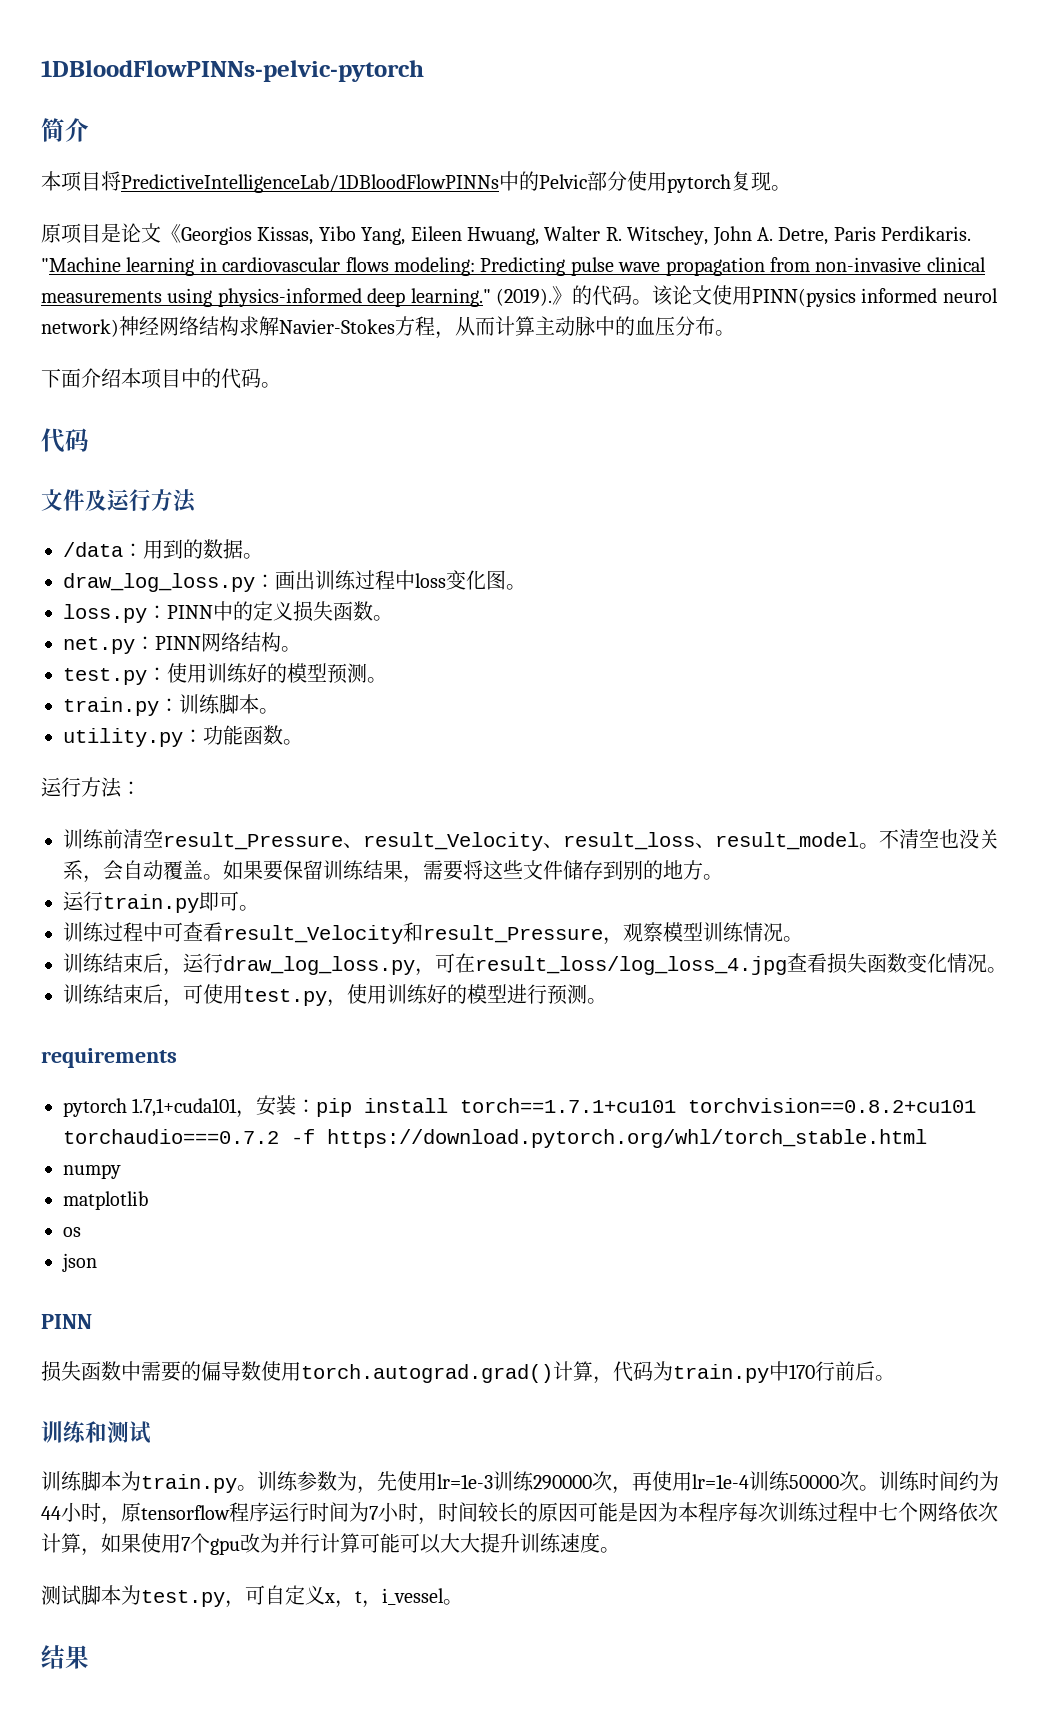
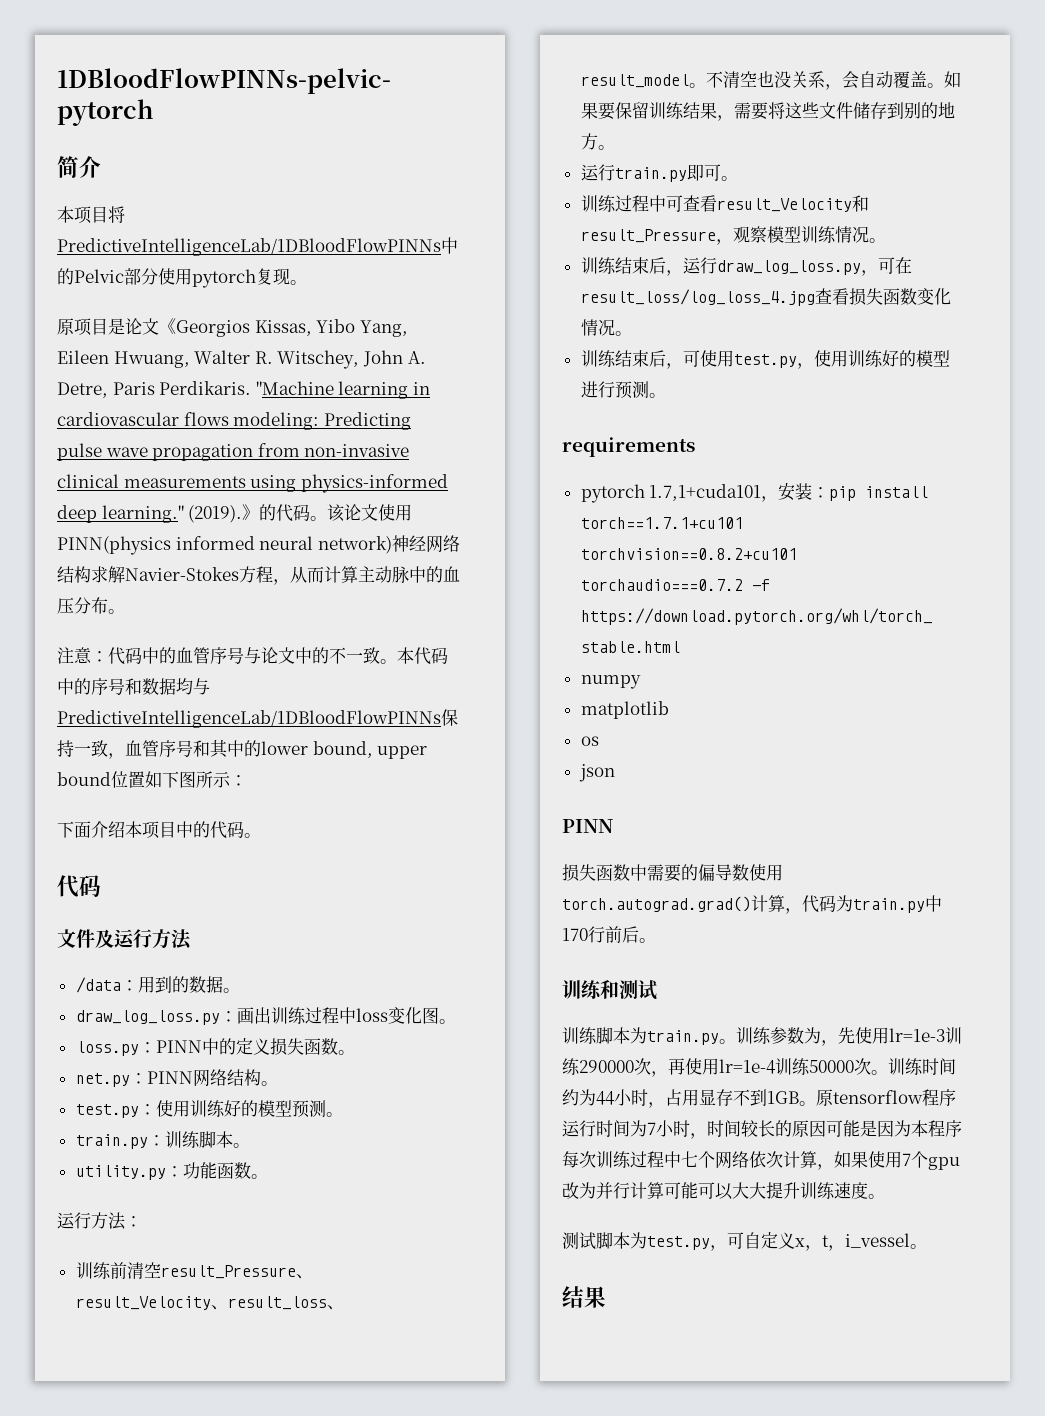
[752,288,998,307] PINN(pysics informed neurol -> [57,536,314,555] PINN(physics informed neural
(735, 333) none -> [57,647,448,665] [57,678,210,695] [57,709,458,728] [57,739,428,759] [57,771,247,788] // 注意：代码中的血管序号与论文中的不一致。本代码中的序号和数据均与PredictiveIntelligenceLab/1DBloodFlowPINNs保持一致，血管序号和其中的lower bound, upper bound位置如下图所示：
(121, 1521) none -> [665,1089,816,1106] 占用显存不到1GB。

